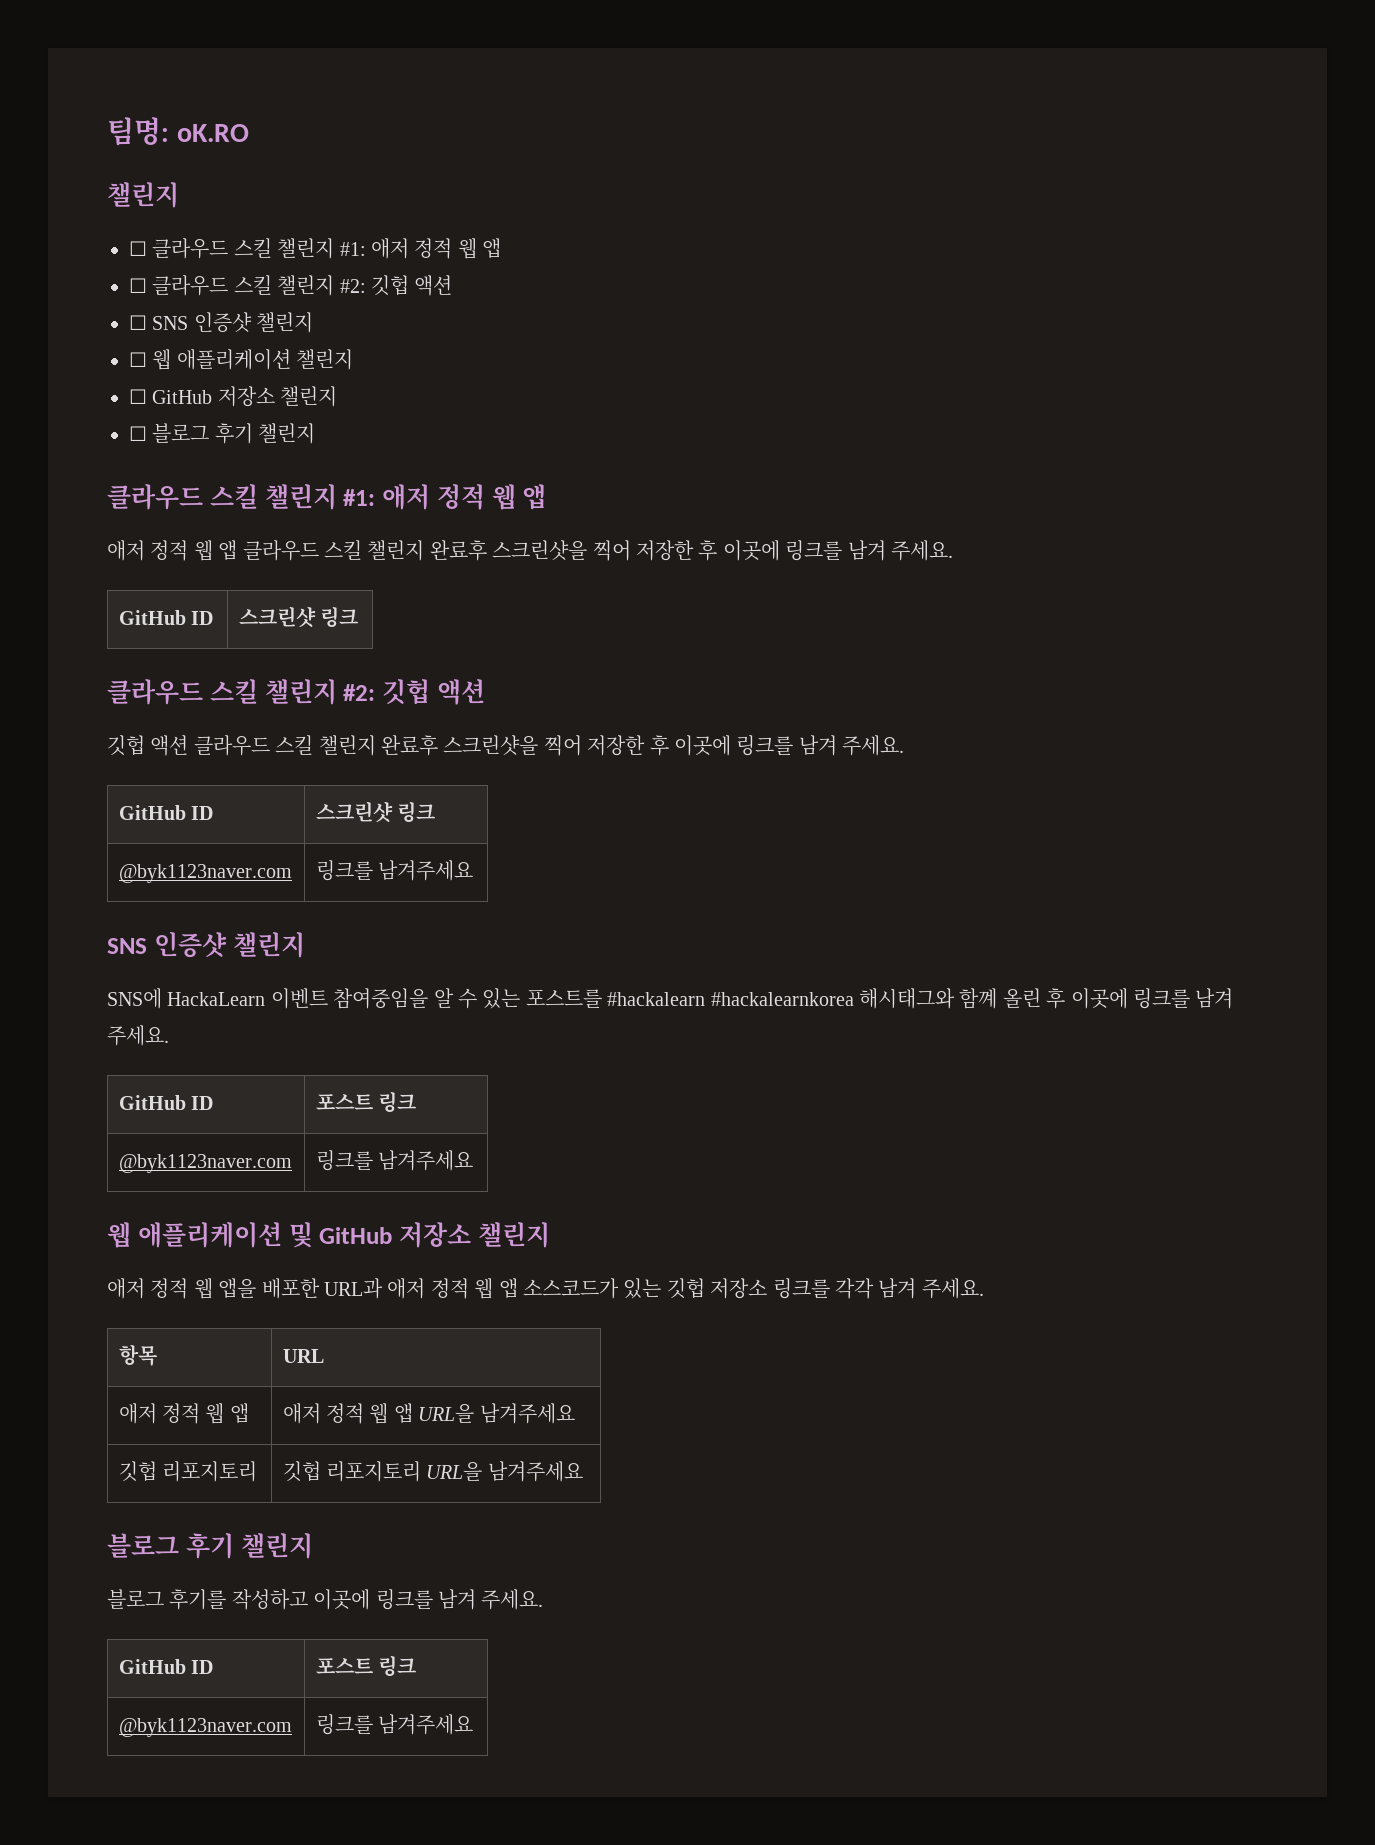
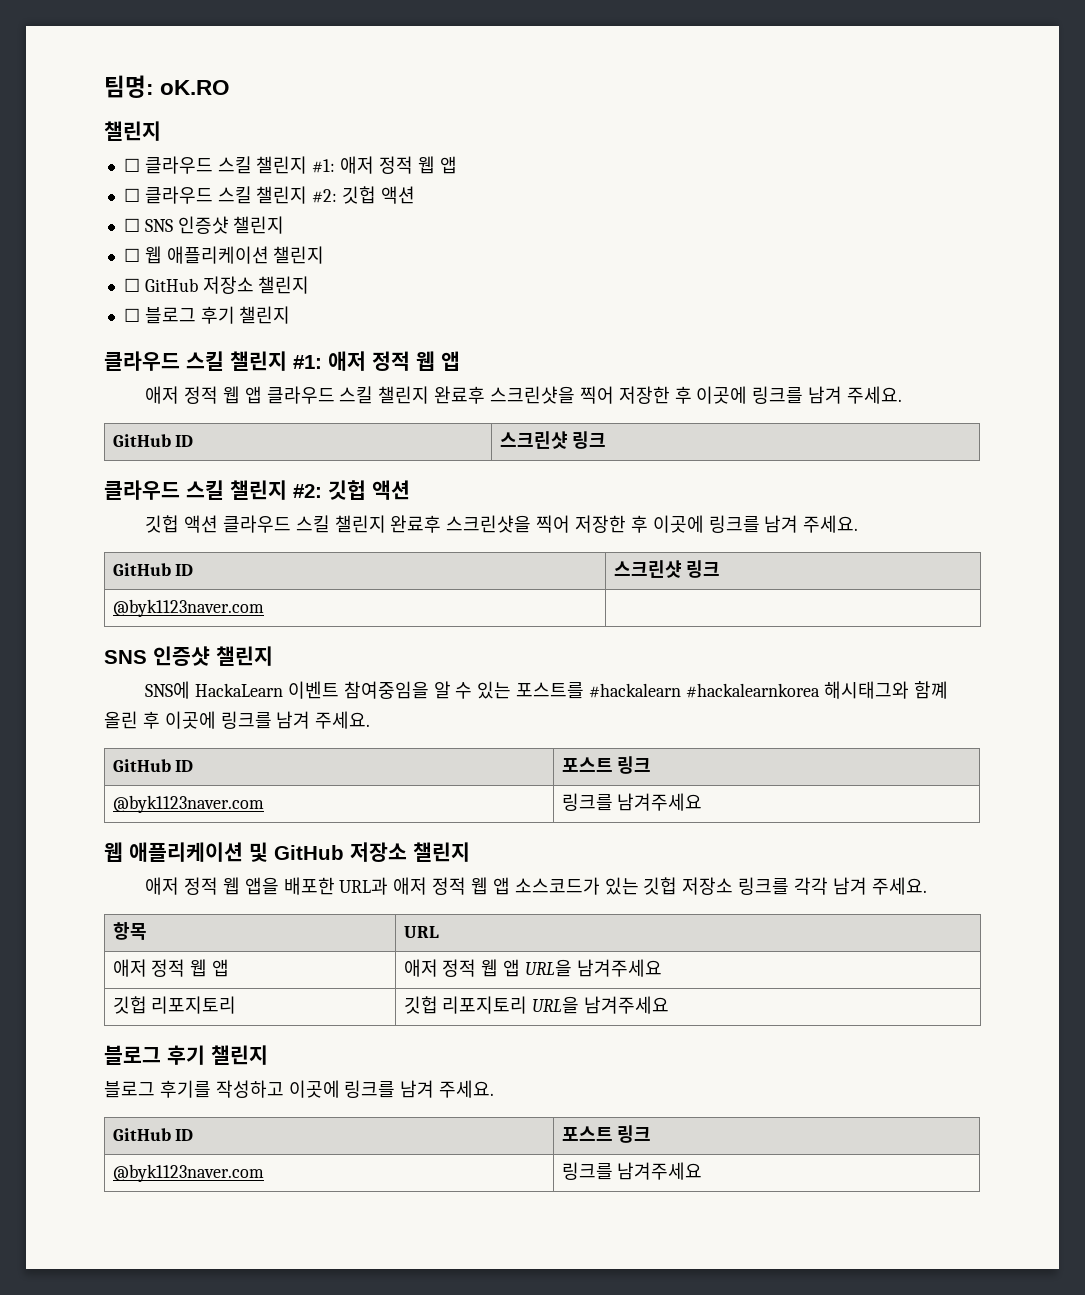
[315,860,474,881] 링크를 남겨주세요 -> (264, 608) none

